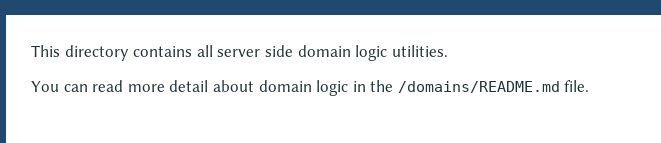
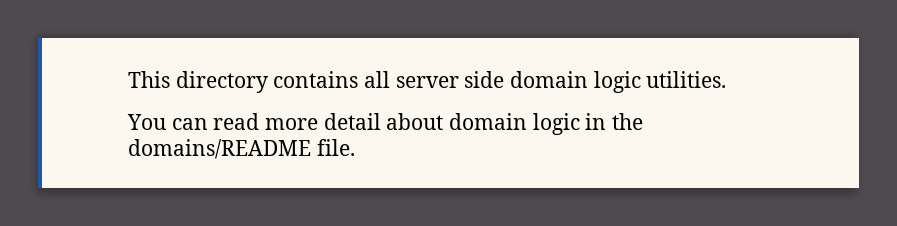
[397,81,560,93] /domains/README.md -> [128,139,311,159] domains/README

